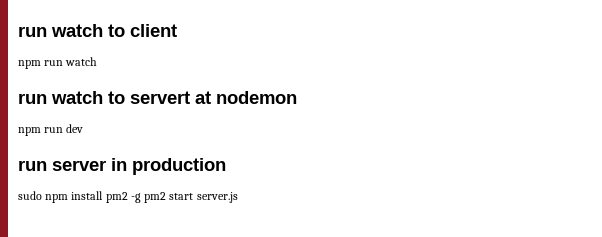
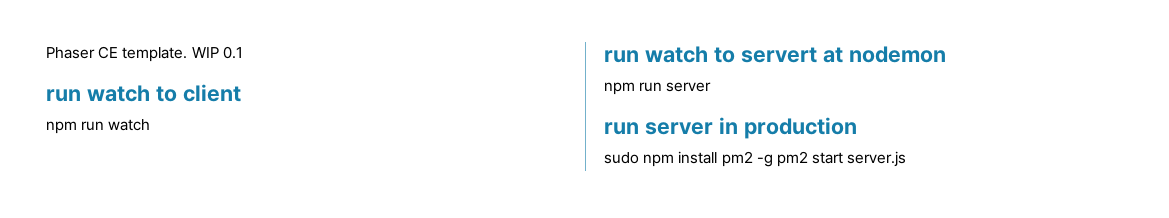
(18, 31) none -> [46,46,243,62] Phaser CE template. WIP 0.1 //
[66,124,84,133] dev -> [666,82,712,92] server

